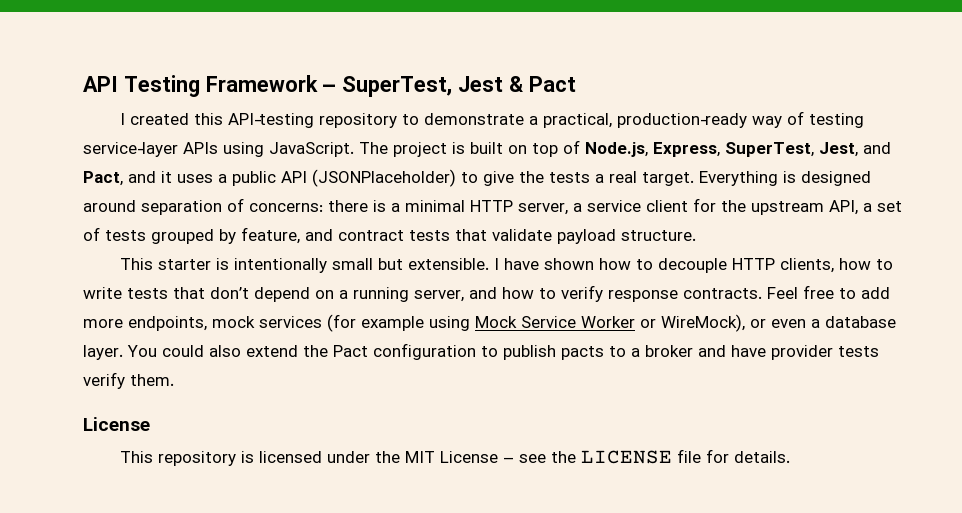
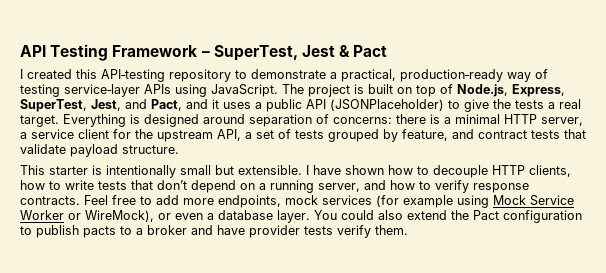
[83,417,150,431] [119,449,790,466] // License // This repository is licensed under the MIT License – see the LICENSE file for details. -> (408, 230) none

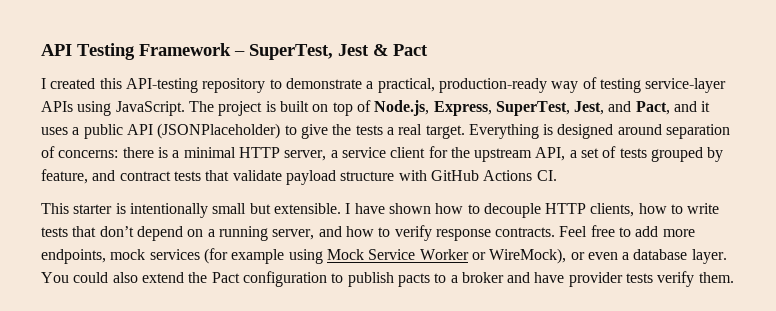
[122,145,179,154] structure. -> [340,170,557,181] structure with GitHub Actions CI.

